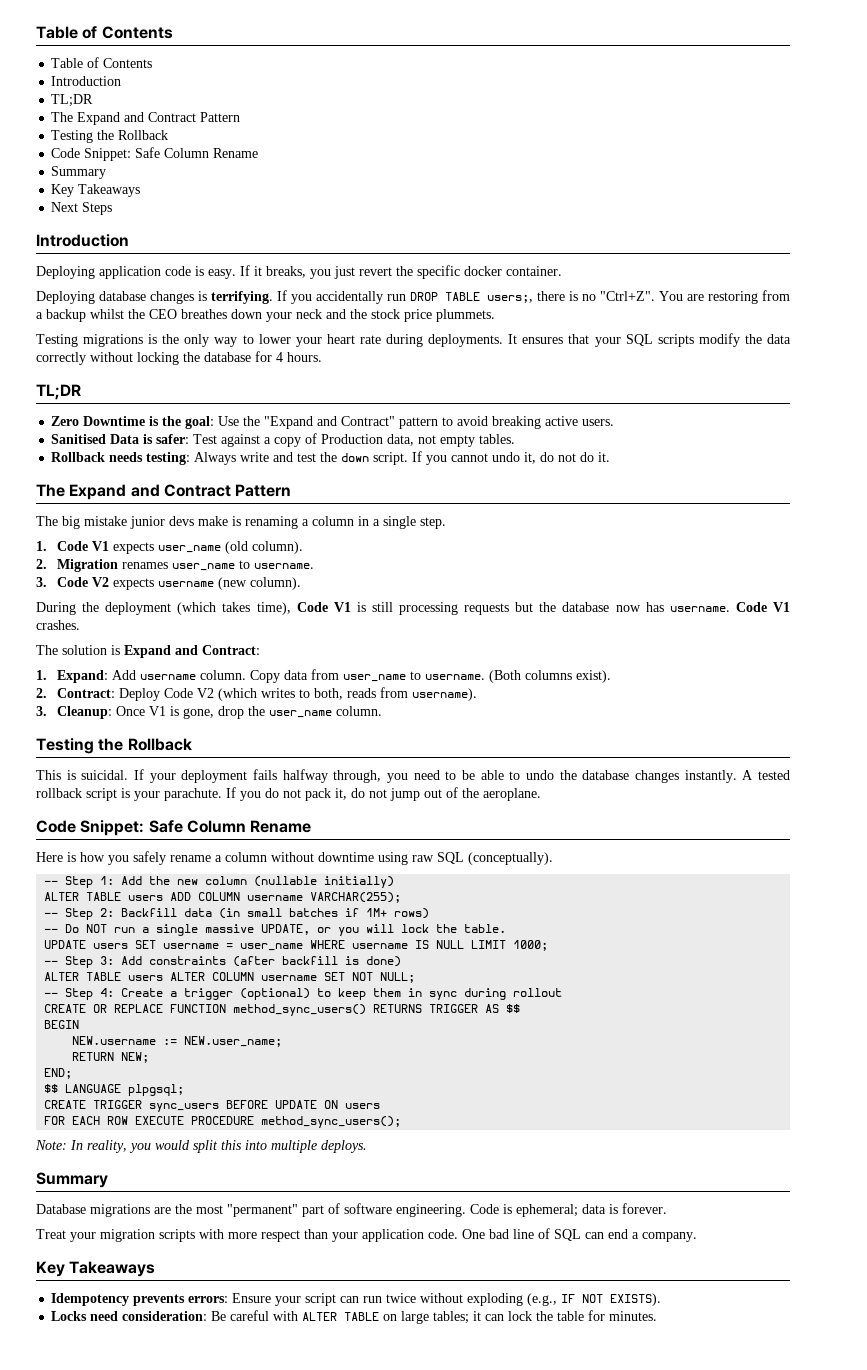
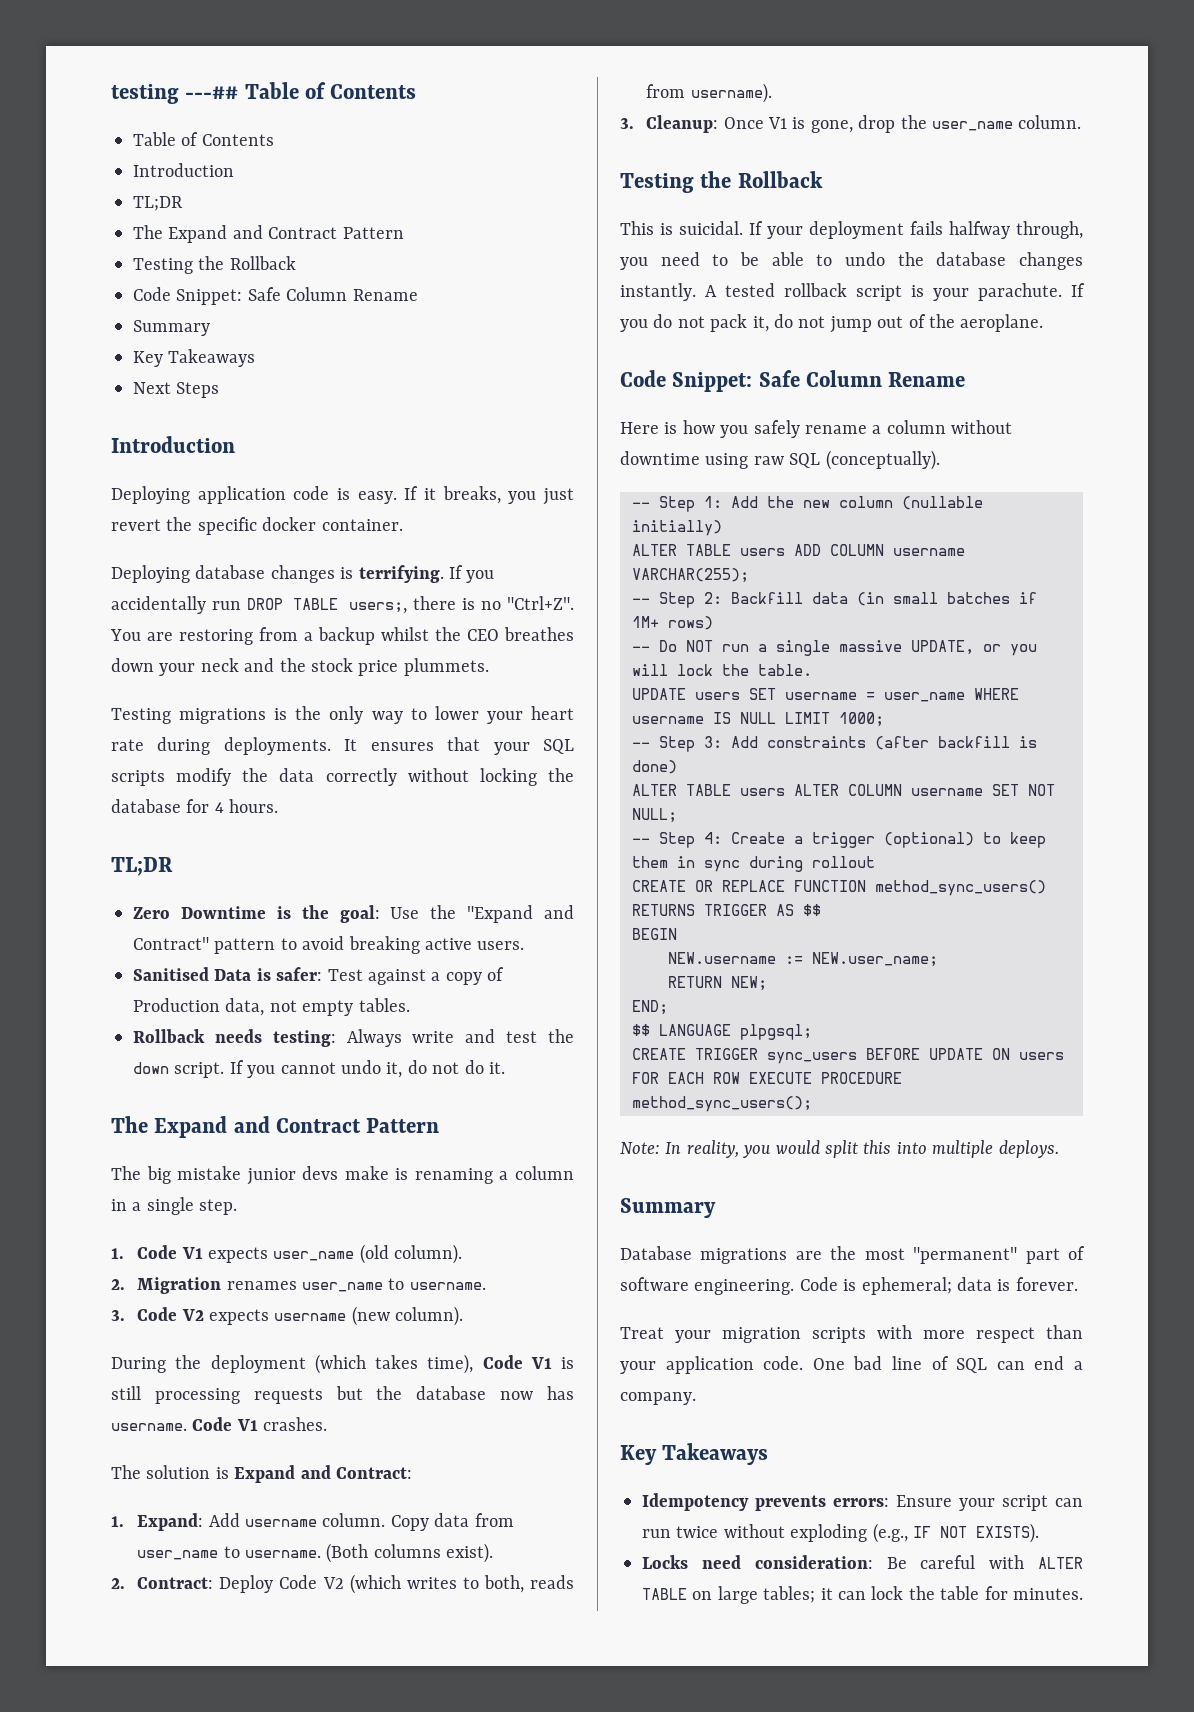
(36, 32) none -> [111,84,239,104] testing ---##

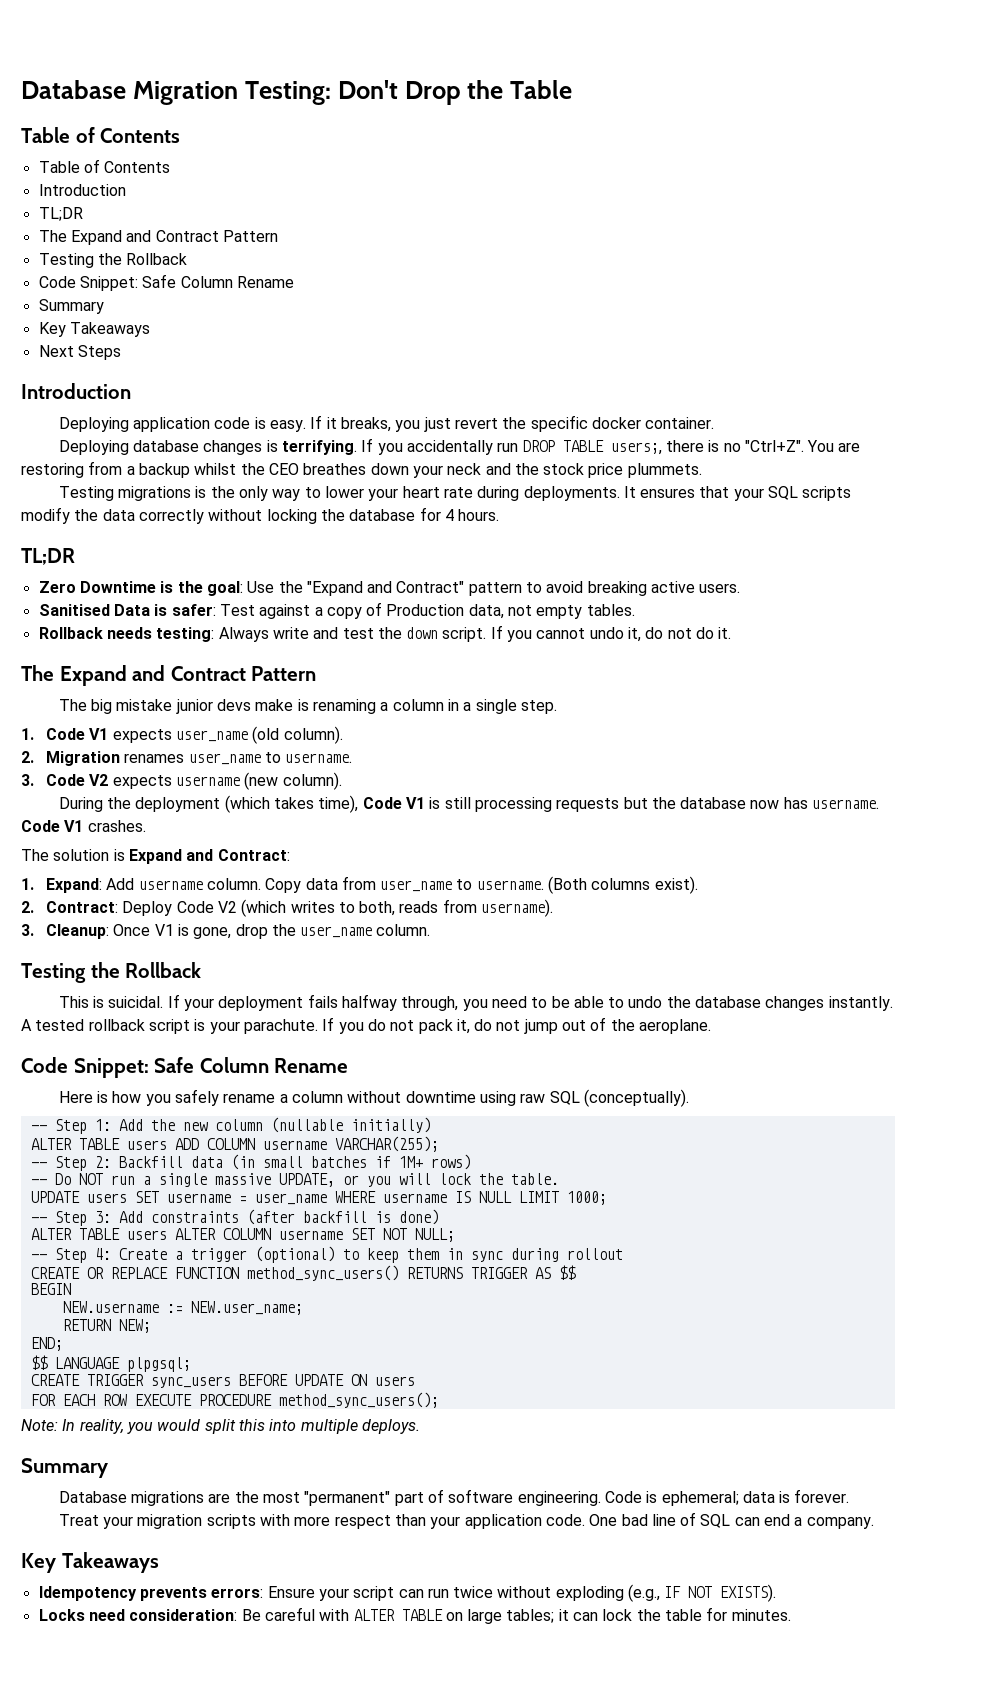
[111,84,239,104] testing ---## -> [21,80,573,105] Database Migration Testing: Don't Drop the Table //

